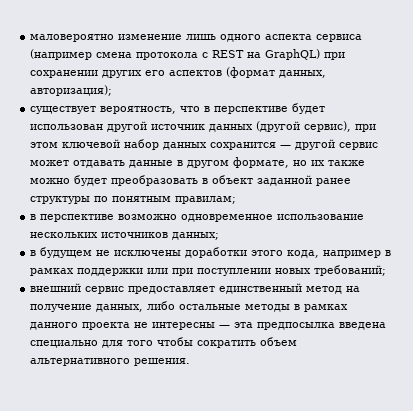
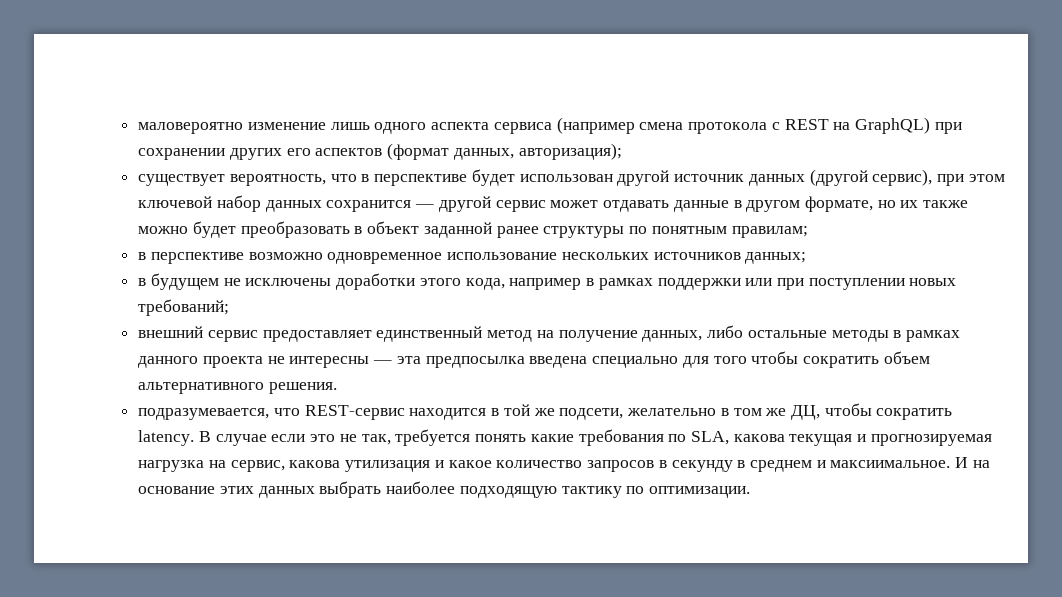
(191, 362) none -> [138,403,953,420] [138,429,992,446] [138,457,990,472] [138,481,751,498] // подразумевается, что REST-сервис находится в той же подсети, желательно в том же ДЦ, чтобы сократить latency. В случае если это не так, требуется понять какие требования по SLA, какова текущая и прогнозируемая нагрузка на сервис, какова утилизация и какое количество запросов в секунду в среднем и максиимальное. И на основание этих данных выбрать наиболее подходящую тактику по оптимизации.

